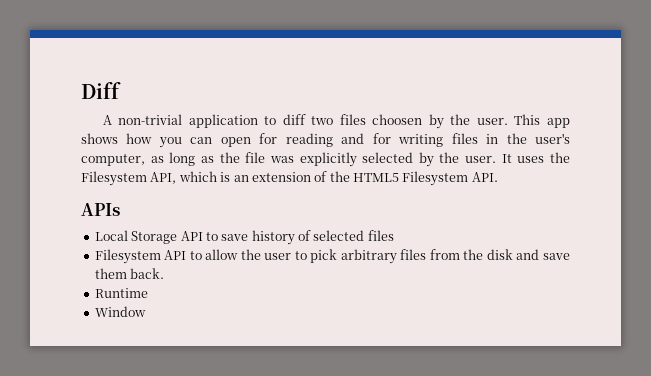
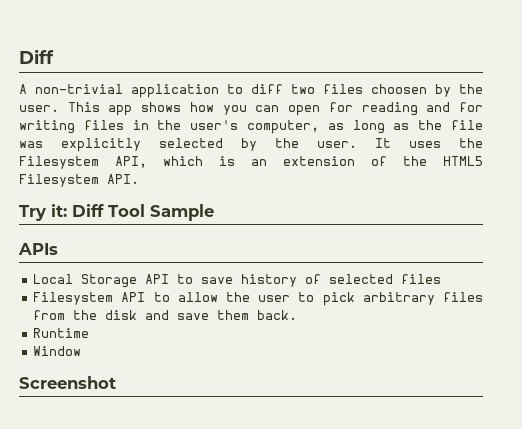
(498, 177) none -> [19,204,214,221] // Try it: Diff Tool Sample
(146, 311) none -> [19,376,116,389] // Screenshot

